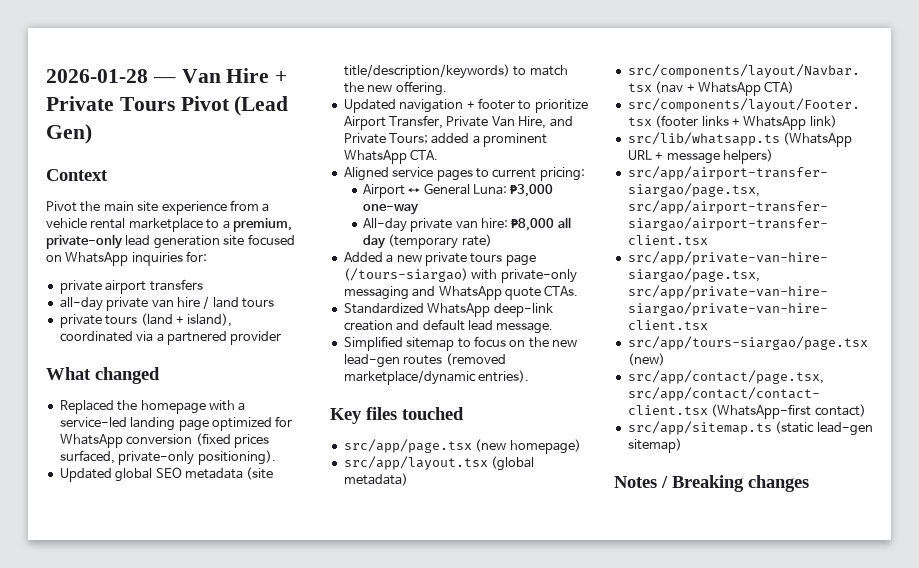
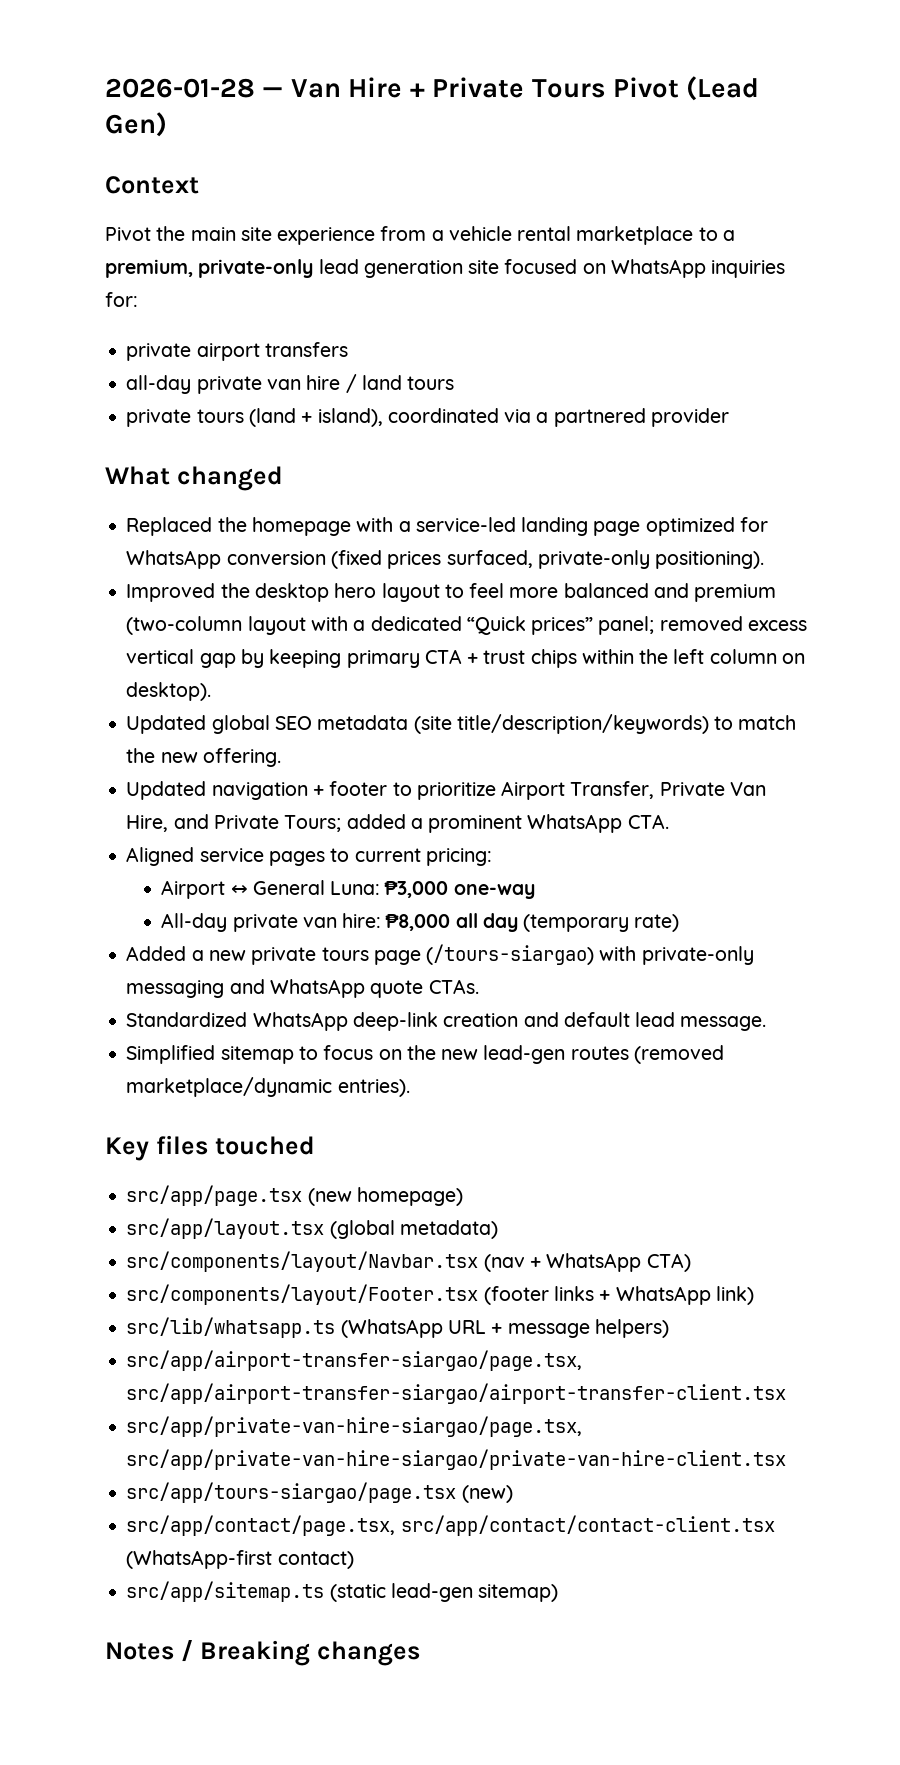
(276, 457) none -> [126,583,777,602] [126,616,807,635] [126,649,805,668] [126,682,212,701] // Improved the desktop hero layout to feel more balanced and premium (two-column layout with a dedicated “Quick prices” panel; removed excess vertical gap by keeping primary CTA + trust chips within the left column on desktop).

